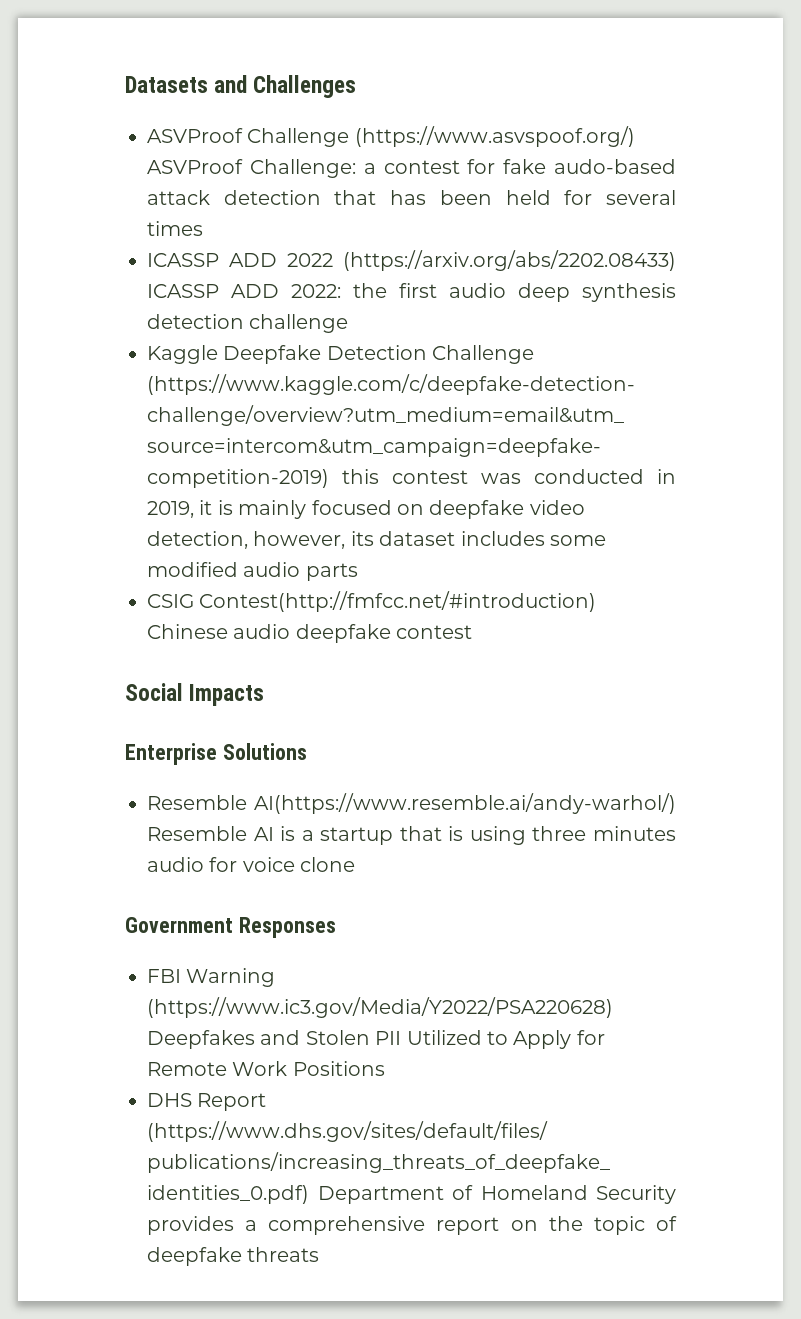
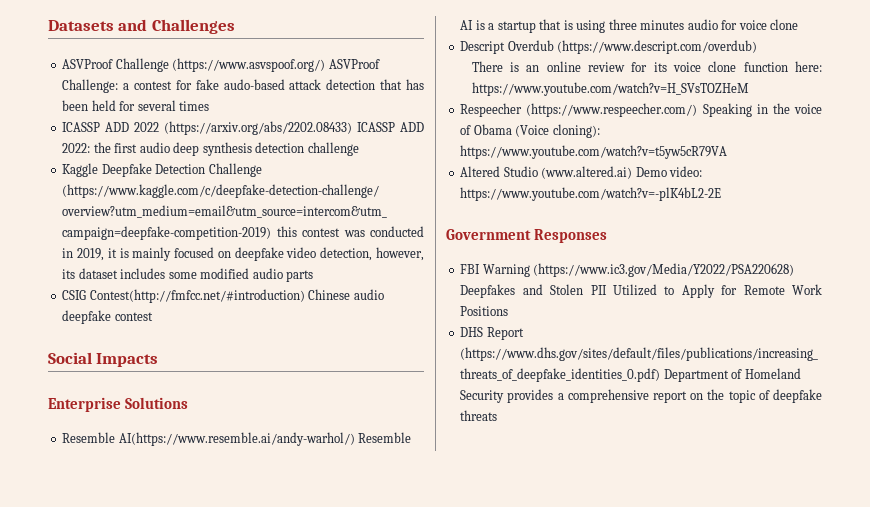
(356, 864) none -> [460,40,758,54] [471,61,822,72] [471,82,749,96] [460,103,822,117] [460,124,600,138] [460,145,728,159] [460,166,703,179] [460,187,722,201] // Descript Overdub (https://www.descript.com/overdub) // There is an online review for its voice clone function here: https://www.youtube.com/watch?v=H_SVsTOZHeM // Respeecher (https://www.respeecher.com/) Speaking in the voice of Obama (Voice cloning): https://www.youtube.com/watch?v=t5yw5cR79VA // Altered Studio (www.altered.ai) Demo video: https://www.youtube.com/watch?v=-plK4bL2-2E

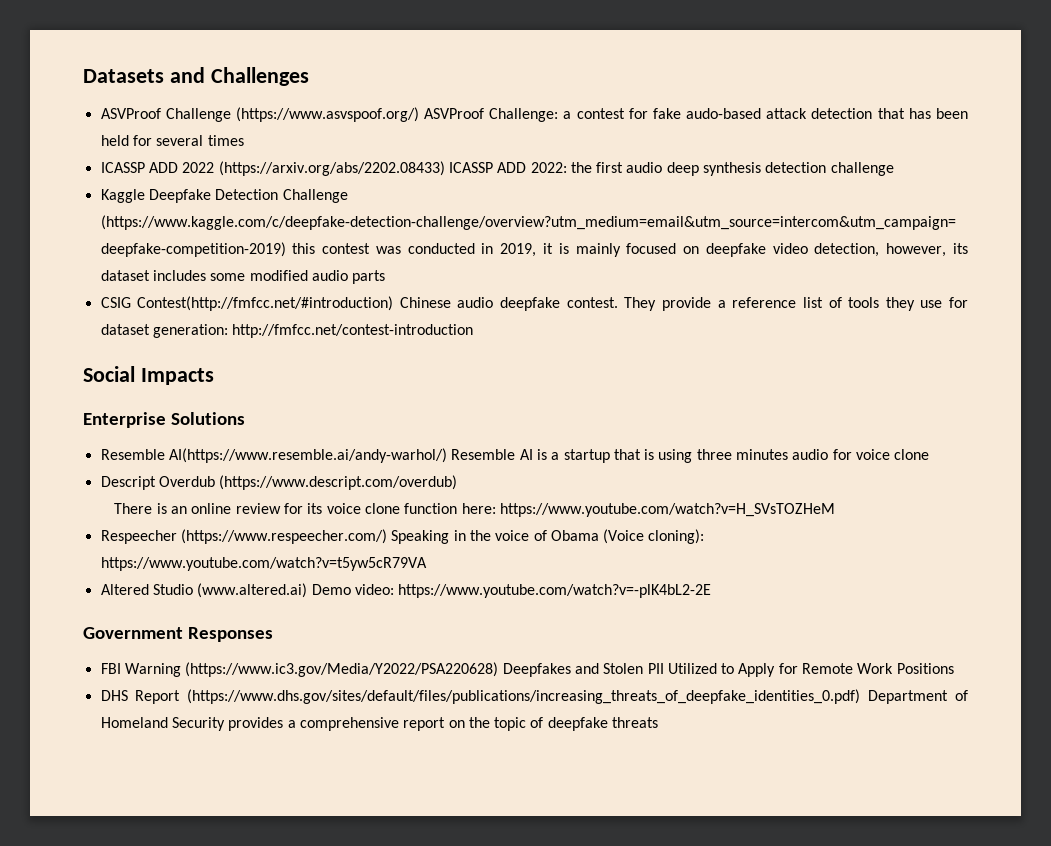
[114,312,153,321] contest -> [566,297,968,311] [100,324,474,338] contest. They provide a reference list of tools they use for dataset generation: http://fmfcc.net/contest-introduction

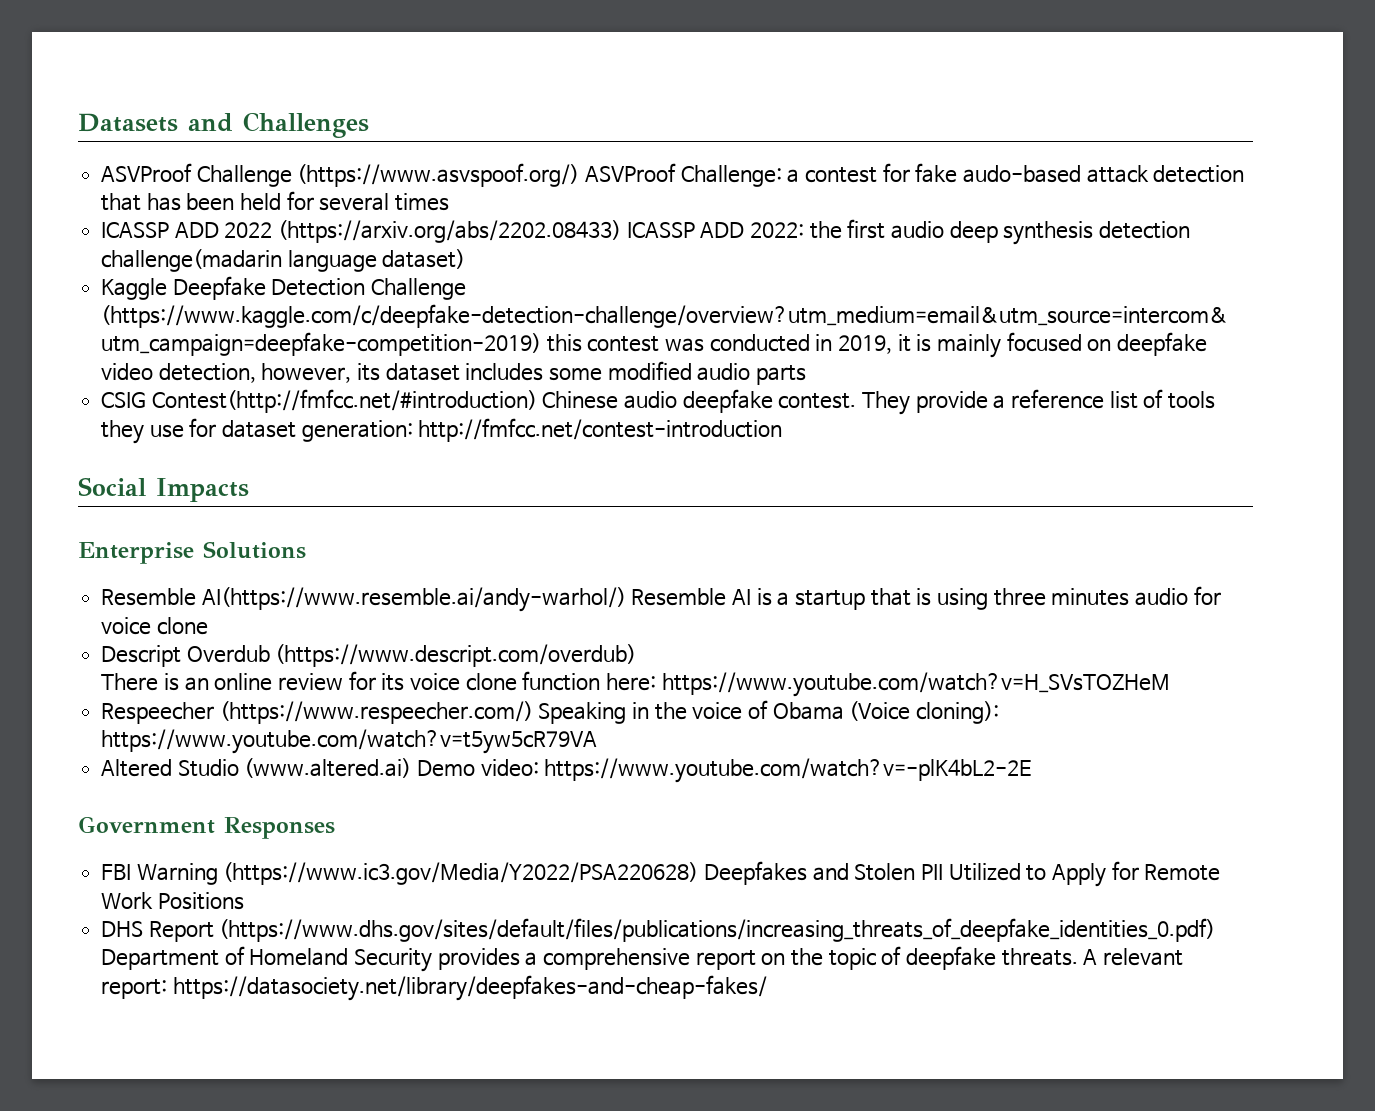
[830,162,894,176] challenge -> [101,249,466,272] challenge(madarin language dataset)
[612,717,659,728] threats -> [1001,948,1184,966] [101,975,767,1001] threats. A relevant report: https://datasociety.net/library/deepfakes-and-cheap-fakes/

